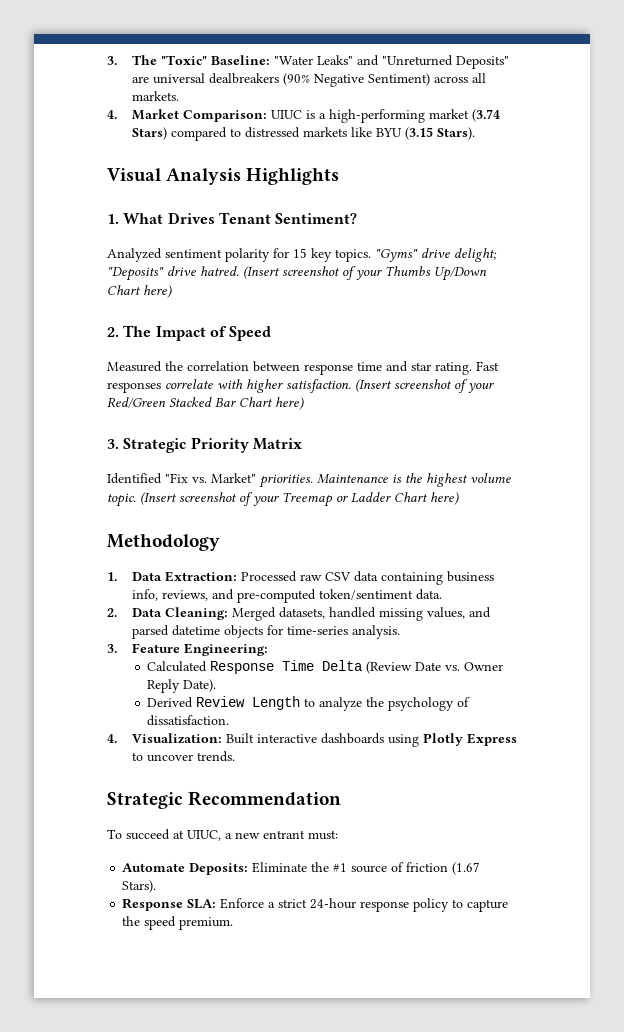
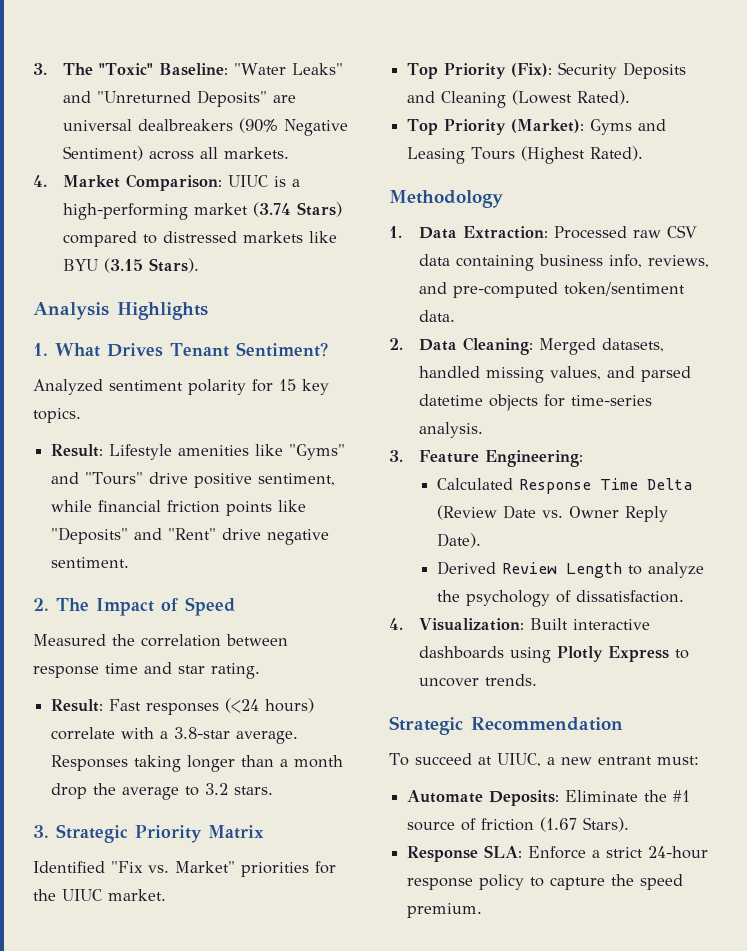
[107,168,161,182] Visual -> (199, 265) none
[375,248,497,262] [107,266,487,281] [107,285,172,298] "Gyms" drive delight; "Deposits" drive hatred. (Insert screenshot of your Thumbs Up/Down Chart here) -> [51,444,346,460] [51,472,336,488] [51,500,307,516] [51,527,330,545] [51,557,130,568] // Result: Lifestyle amenities like "Gyms" and "Tours" drive positive sentiment, while financial friction points like "Deposits" and "Rent" drive negative sentiment.
(472, 368) none -> [51,699,104,712] // Result:
[165,379,494,393] [107,397,304,410] correlate with higher satisfaction. (Insert screenshot of your Red/Green Stacked Bar Chart here) -> [225,698,315,713] [51,727,299,744] [51,755,344,772] [51,783,274,800] (<24 hours) correlate with a 3.8-star average. Responses taking longer than a month drop the average to 3.2 stars.
[259,473,511,488] [107,492,459,507] priorities. Maintenance is the highest volume topic. (Insert screenshot of your Treemap or Ladder Chart here) -> [241,861,336,877] [33,889,166,901] [407,62,687,79] [407,90,631,108] [407,119,667,135] [407,146,644,164] priorities for the UIUC market. // Top Priority (Fix): Security Deposits and Cleaning (Lowest Rated). // Top Priority (Market): Gyms and Leasing Tours (Highest Rated).

